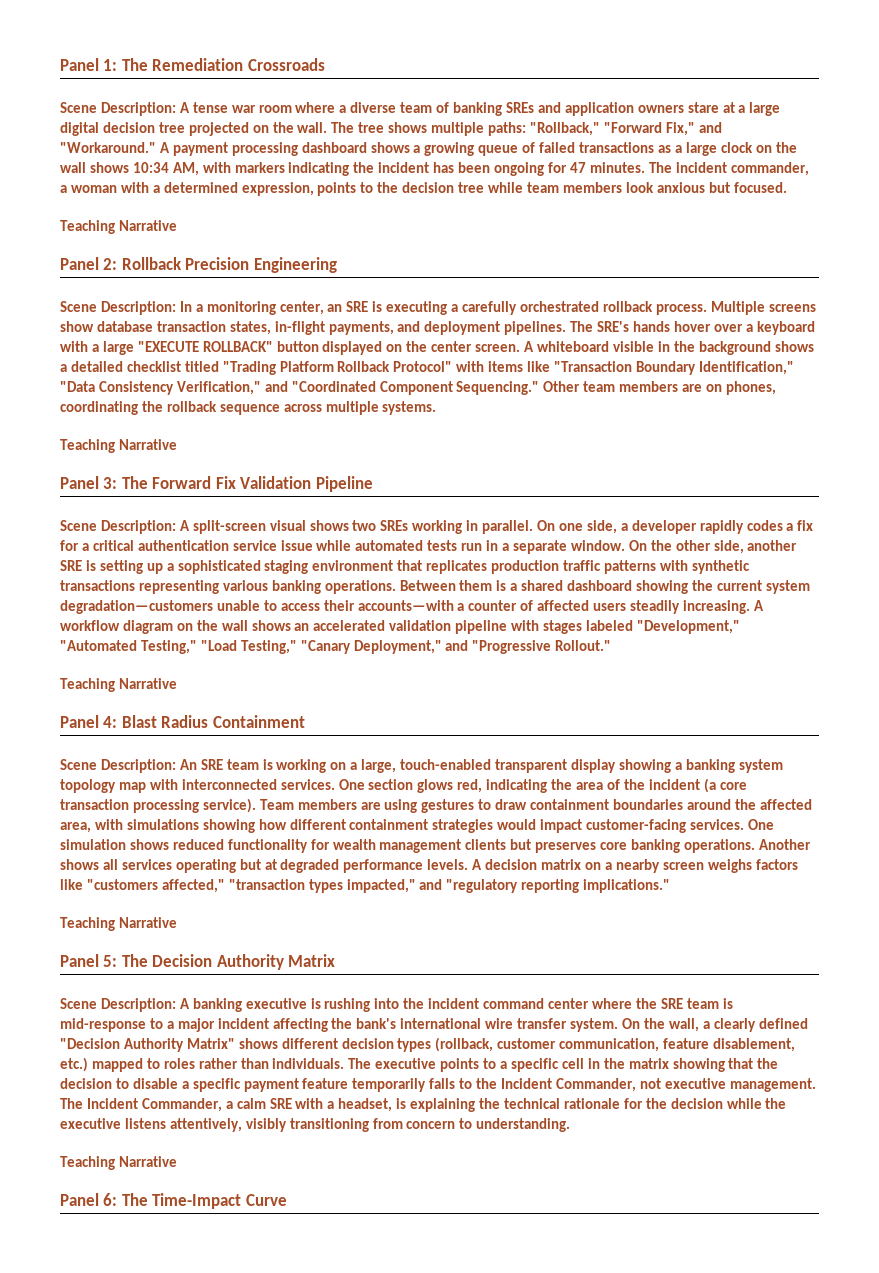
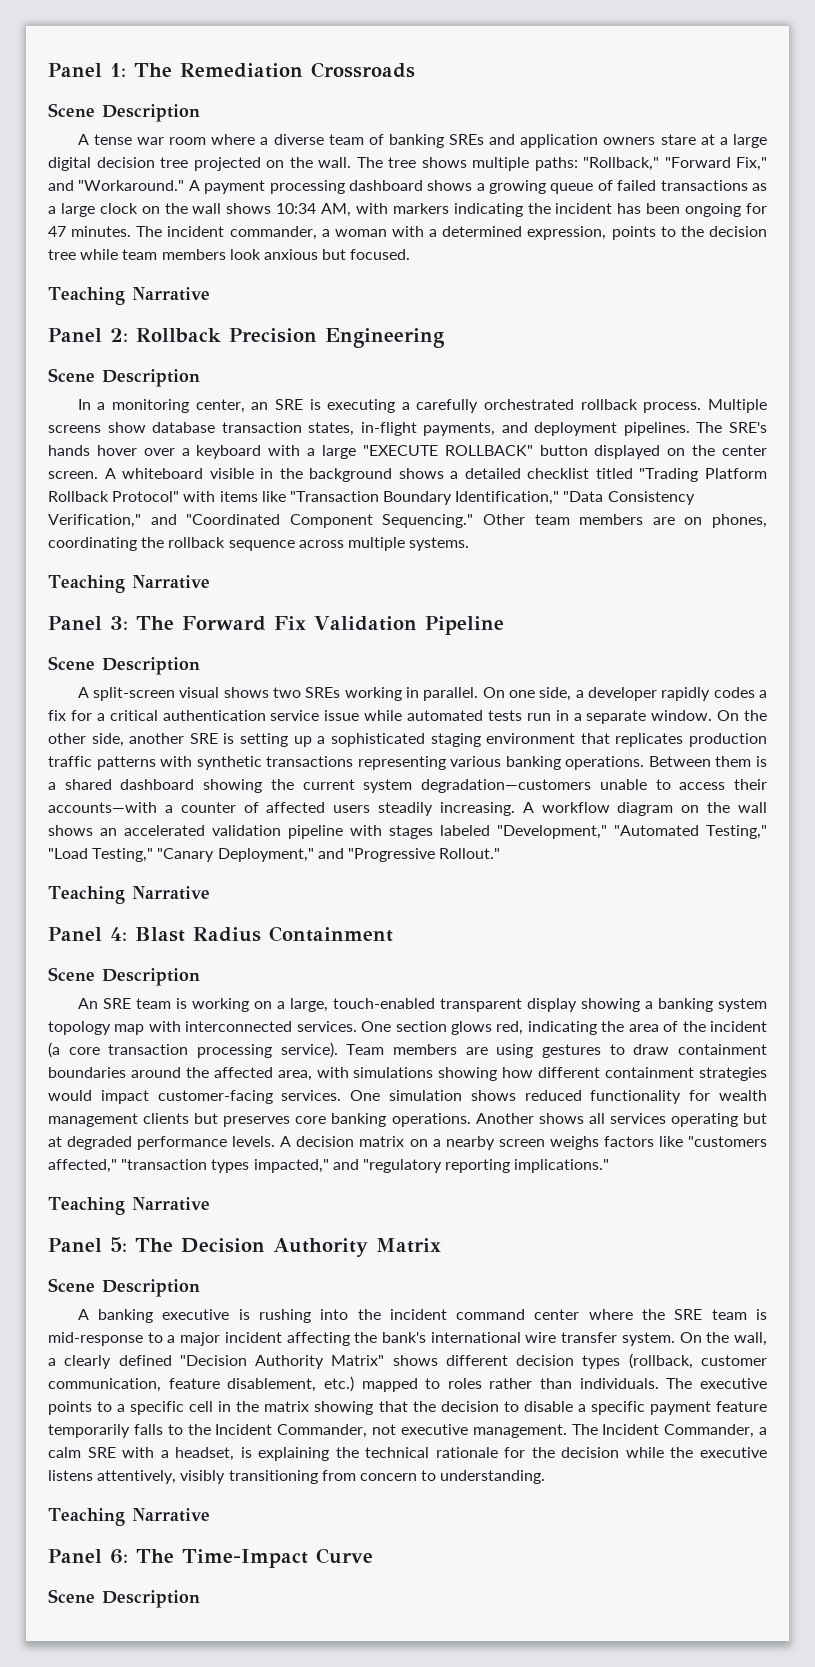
[100,102,176,116] Description: -> [102,104,200,122] Description //
[100,301,176,315] Description: -> [102,369,200,387] Description //
[100,520,176,534] Description: -> [102,657,200,675] Description //
[100,759,176,773] Description: -> [102,968,200,986] Description //
[100,998,176,1012] Description: -> [102,1279,200,1297] Description //
(287, 1200) none -> [48,1589,200,1608] // Scene Description

